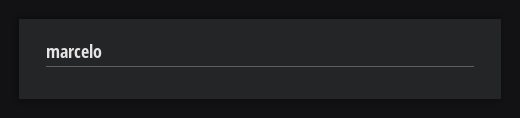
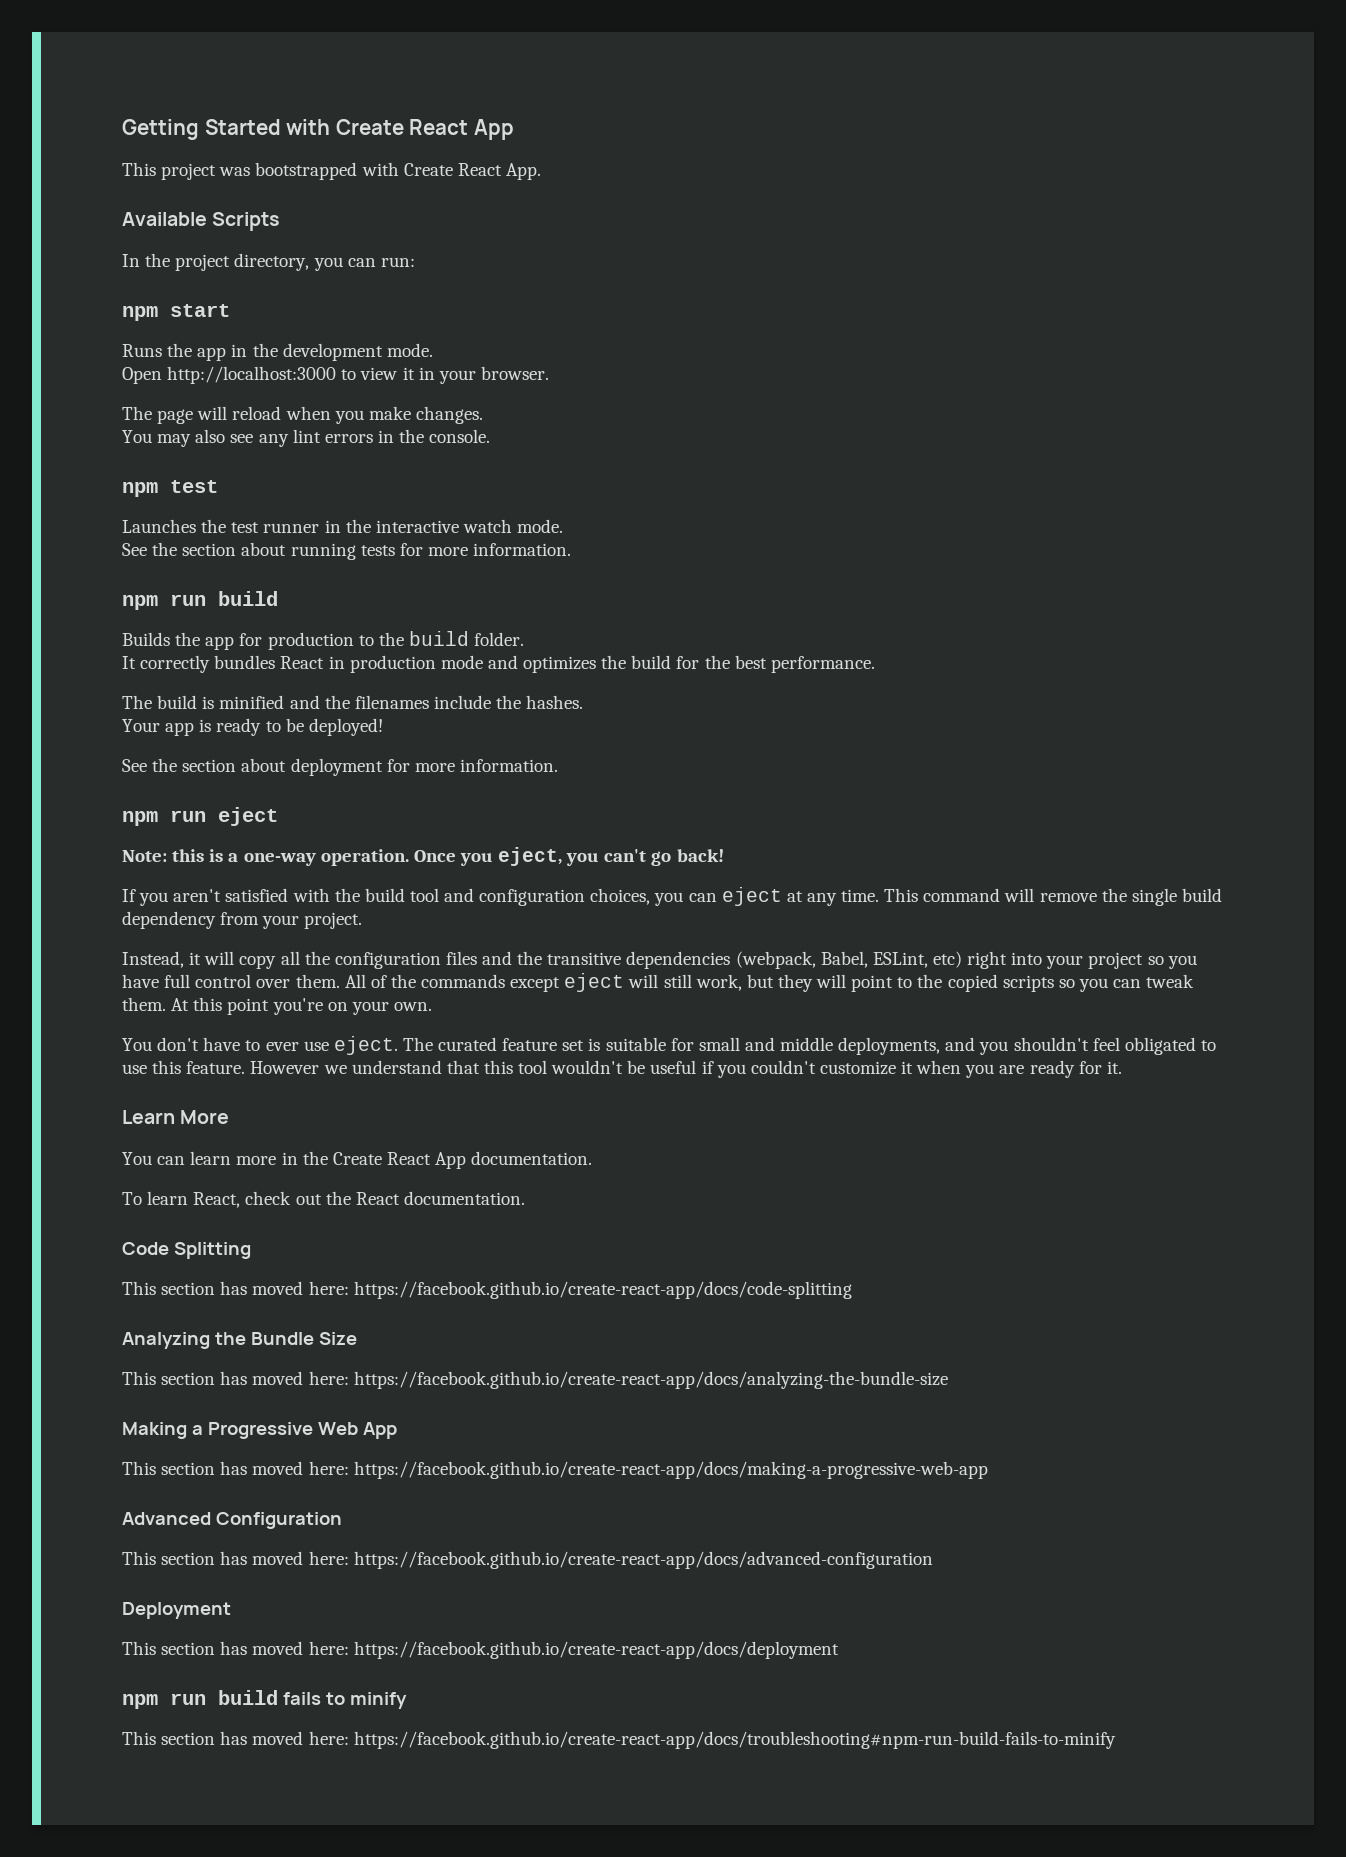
[46,44,102,58] marcelo -> [122,119,514,140] [122,162,541,180] [122,212,281,231] [122,253,415,271] [122,304,230,321] [122,343,433,361] [122,366,549,384] [122,406,483,424] [122,429,491,447] [122,480,218,497] [122,519,564,533] [122,542,572,560] [122,591,278,610] [122,631,525,650] [122,655,875,673] [122,695,584,709] [122,718,383,736] [122,758,558,776] [122,807,278,826] [122,847,724,866] [122,887,1222,906] [122,911,363,929] [122,951,1197,969] [122,973,1195,992] [122,997,432,1015] [122,1036,1216,1055] [122,1060,1122,1078] [122,1110,230,1124] [122,1151,593,1169] [122,1191,525,1208] [122,1242,251,1259] [122,1281,852,1299] [122,1332,357,1349] [122,1371,948,1389] [122,1422,397,1439] [122,1461,988,1479] [122,1512,342,1529] [122,1551,933,1569] [122,1602,231,1619] [122,1641,839,1659] [122,1690,407,1709] [122,1731,1116,1749] Getting Started with Create React App // This project was bootstrapped with Create React App. // Available Scripts // In the project directory, you can run: // npm start // Runs the app in the development mode. // Open http://localhost:3000 to view it in your browser. // The page will reload when you make changes. // You may also see any lint errors in the console. // npm test // Launches the test runner in the interactive watch mode. // See the section about running tests for more information. // npm run build // Builds the app for production to the build folder. // It correctly bundles React in production mode and optimizes the build for the best performance. // The build is minified and the filenames include the hashes. // Your app is ready to be deployed! // See the section about deployment for more information. // npm run eject // Note: this is a one-way operation. Once you eject, you can't go back! // If you aren't satisfied with the build tool and configuration choices, you can eject at any time. This command will remove the single build dependency from your project. // Instead, it will copy all the configuration files and the transitive dependencies (webpack, Babel, ESLint, etc) right into your project so you have full control over them. All of the commands except eject will still work, but they will point to the copied scripts so you can tweak them. At this point you're on your own. // You don't have to ever use eject. The curated feature set is suitable for small and middle deployments, and you shouldn't feel obligated to use this feature. However we understand that this tool wouldn't be useful if you couldn't customize it when you are ready for it. // Learn More // You can learn more in the Create React App documentation. // To learn React, check out the React documentation. // Code Splitting // This section has moved here: https://facebook.github.io/create-react-app/docs/code-splitting // Analyzing the Bundle Size // This section has moved here: https://facebook.github.io/create-react-app/docs/analyzing-the-bundle-size // Making a Progressive Web App // This section has moved here: https://facebook.github.io/create-react-app/docs/making-a-progressive-web-app // Advanced Configuration // This section has moved here: https://facebook.github.io/create-react-app/docs/advanced-configuration // Deployment // This section has moved here: https://facebook.github.io/create-react-app/docs/deployment // npm run build fails to minify // This section has moved here: https://facebook.github.io/create-react-app/docs/troubleshooting#npm-run-build-fails-to-minify

